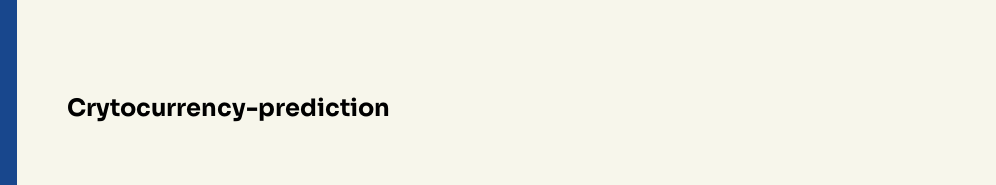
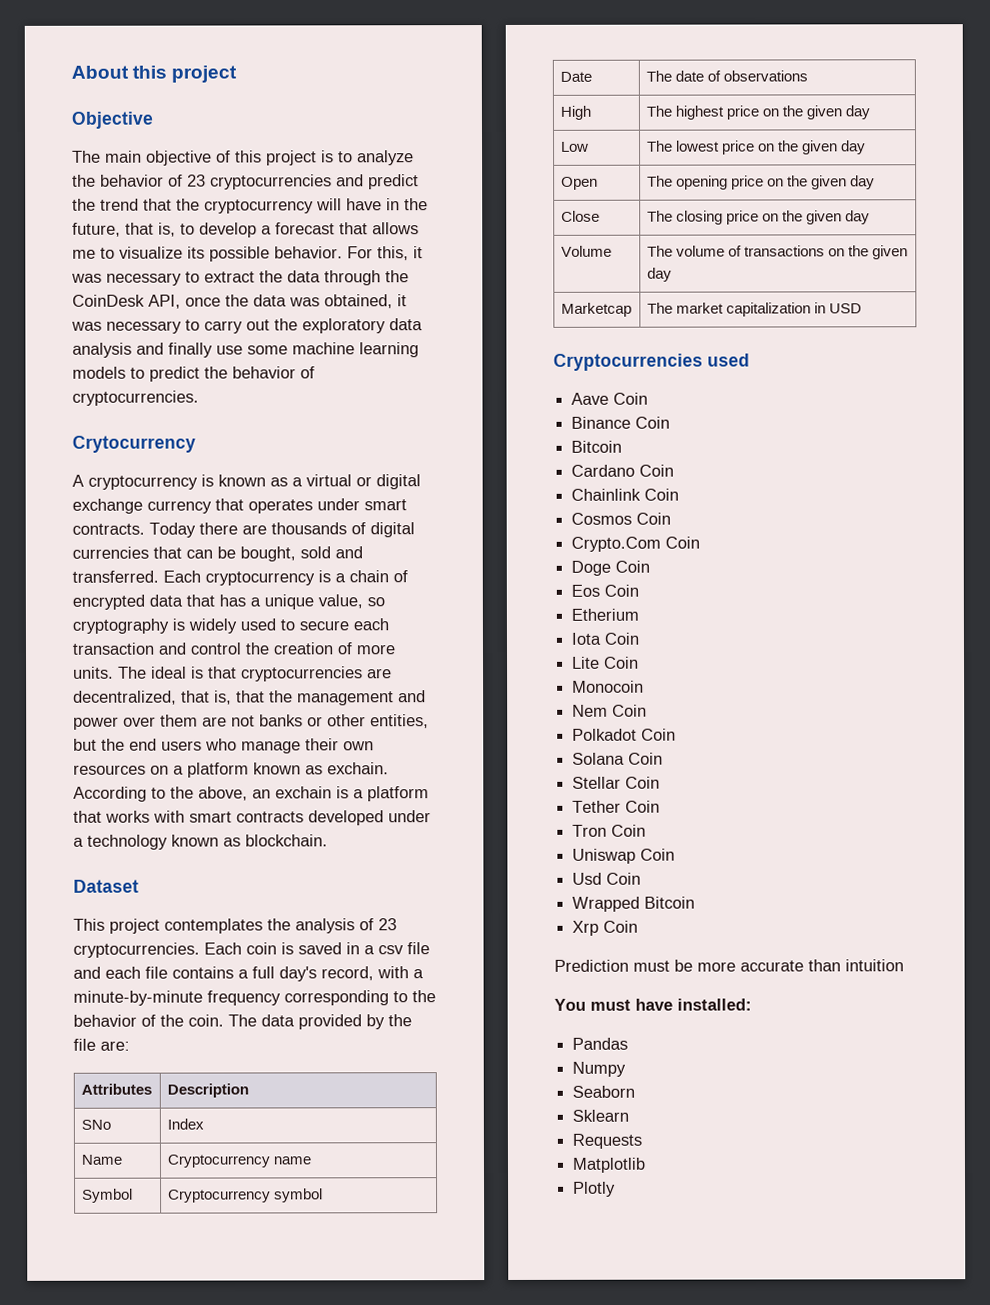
[67,97,390,122] Crytocurrency-prediction -> [71,65,238,83] [71,111,153,129] [72,150,414,166] [72,174,419,190] [72,198,428,214] [72,222,419,238] [72,246,423,262] [71,270,409,286] [72,294,407,309] [71,318,423,334] [72,342,419,358] [72,366,315,382] [72,390,199,406] [72,435,196,453] [72,474,421,490] [72,498,407,514] [72,522,415,538] [72,546,363,562] [72,570,408,586] [72,594,385,610] [72,618,389,634] [72,642,396,655] [73,666,392,682] [73,690,426,706] [73,714,429,730] [73,738,374,754] [73,762,389,778] [73,786,429,802] [73,810,431,826] [73,834,328,850] [73,879,139,893] [73,918,397,934] [73,942,430,958] [73,966,424,982] [73,990,436,1006] [73,1014,412,1030] [73,1038,130,1051] [80,1083,152,1095] [166,1083,249,1098] [80,1119,111,1130] [166,1118,204,1130] [80,1154,122,1165] [166,1154,311,1168] [81,1188,133,1203] [167,1188,323,1203] [559,71,592,82] [645,70,808,82] [559,105,591,120] [645,105,871,120] [560,141,589,152] [646,140,867,155] [560,176,598,190] [646,175,876,190] [560,210,600,222] [646,210,871,225] [560,245,612,257] [646,245,909,260] [646,267,672,282] [560,302,632,317] [646,302,863,317] [553,353,750,371] [571,392,649,405] [571,416,671,429] [571,440,623,453] [571,464,675,477] [571,488,680,501] [571,512,672,525] [571,536,701,552] [571,560,651,576] [571,584,640,597] [571,608,640,621] [571,632,640,645] [572,656,640,669] [572,680,645,693] [572,704,648,717] [572,728,677,741] [572,752,664,765] [572,776,661,789] [572,800,661,813] [572,824,647,837] [572,848,676,864] [572,872,642,885] [572,896,696,912] [572,920,639,936] [554,959,904,972] [554,998,752,1011] [572,1037,629,1050] [572,1061,627,1077] [572,1085,636,1098] [572,1109,630,1122] [572,1133,643,1149] [572,1157,646,1173] [573,1181,617,1197] About this project // Objective // The main objective of this project is to analyze the behavior of 23 cryptocurrencies and predict the trend that the cryptocurrency will have in the future, that is, to develop a forecast that allows me to visualize its possible behavior. For this, it was necessary to extract the data through the CoinDesk API, once the data was obtained, it was necessary to carry out the exploratory data analysis and finally use some machine learning models to predict the behavior of cryptocurrencies. // Crytocurrency // A cryptocurrency is known as a virtual or digital exchange currency that operates under smart contracts. Today there are thousands of digital currencies that can be bought, sold and transferred. Each cryptocurrency is a chain of encrypted data that has a unique value, so cryptography is widely used to secure each transaction and control the creation of more units. The ideal is that cryptocurrencies are decentralized, that is, that the management and power over them are not banks or other entities, but the end users who manage their own resources on a platform known as exchain. According to the above, an exchain is a platform that works with smart contracts developed under a technology known as blockchain. // Dataset // This project contemplates the analysis of 23 cryptocurrencies. Each coin is saved in a csv file and each file contains a full day's record, with a minute-by-minute frequency corresponding to the behavior of the coin. The data provided by the file are: // Attributes | Description // SNo | Index // Name | Cryptocurrency name // Symbol | Cryptocurrency symbol // Date | The date of observations // High | The highest price on the given day // Low | The lowest price on the given day // Open | The opening price on the given day // Close | The closing price on the given day // Volume | The volume of transactions on the given day // Marketcap | The market capitalization in USD // Cryptocurrencies used // Aave Coin // Binance Coin // Bitcoin // Cardano Coin // Chainlink Coin // Cosmos Coin // Crypto.Com Coin // Doge Coin // Eos Coin // Etherium // Iota Coin // Lite Coin // Monocoin // Nem Coin // Polkadot Coin // Solana Coin // Stellar Coin // Tether Coin // Tron Coin // Uniswap Coin // Usd Coin // Wrapped Bitcoin // Xrp Coin // Prediction must be more accurate than intuition // You must have installed: // Pandas // Numpy // Seaborn // Sklearn // Requests // Matplotlib // Plotly

